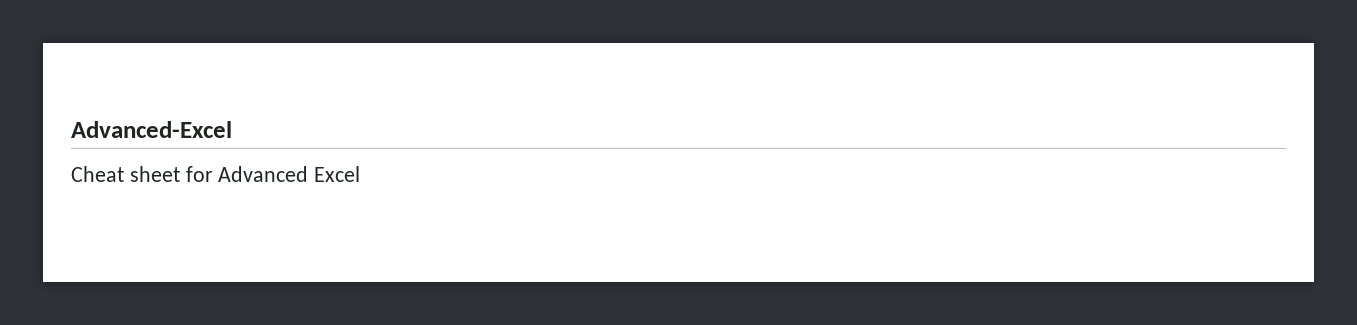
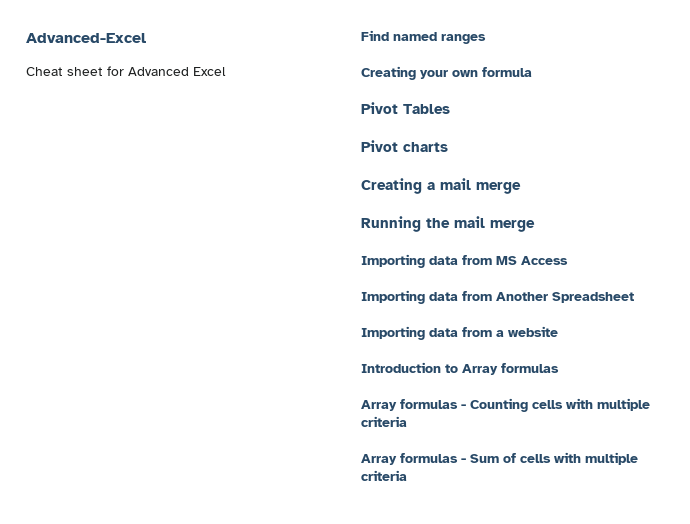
(361, 174) none -> [361,30,486,44] [361,66,532,80] [361,102,450,114] [361,140,448,152] [361,178,521,194] [361,216,535,232] [361,254,568,268] [361,290,634,304] [361,326,558,340] [361,362,559,375] [361,398,650,412] [361,416,407,427] [361,452,638,465] [361,470,407,481] // Find named ranges // Creating your own formula // Pivot Tables // Pivot charts // Creating a mail merge // Running the mail merge // Importing data from MS Access // Importing data from Another Spreadsheet // Importing data from a website // Introduction to Array formulas // Array formulas - Counting cells with multiple criteria // Array formulas - Sum of cells with multiple criteria

